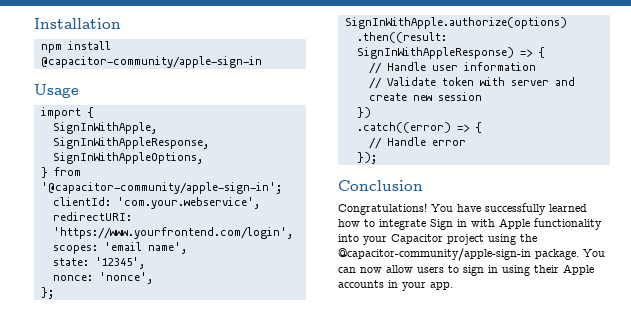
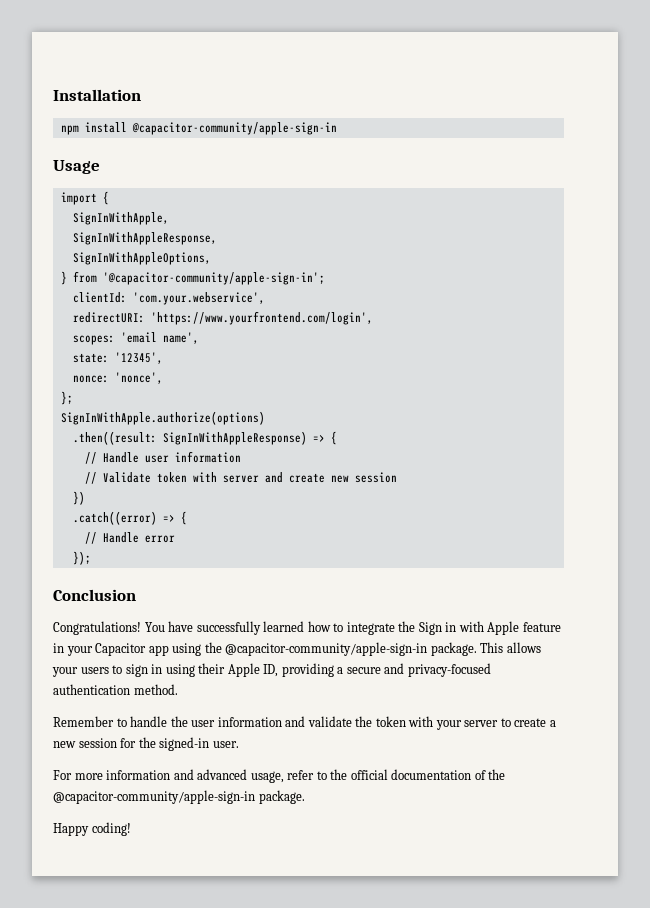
(426, 224) none -> [398,621,416,632] the
[534,218,602,230] [338,234,359,242] functionality into -> [522,622,561,632] [53,643,64,653] feature in
[447,234,484,245] project -> [148,645,169,656] app
[583,249,605,257] [338,265,413,273] You can now allow -> [480,642,541,653] [52,667,78,677] This allows your
[338,280,453,291] accounts in your app. -> [263,663,491,677] [53,684,178,695] [53,716,556,730] [53,737,239,751] [53,769,506,783] [53,790,305,804] [53,822,131,836] ID, providing a secure and privacy-focused authentication method. // Remember to handle the user information and validate the token with your server to create a new session for the signed-in user. // For more information and advanced usage, refer to the official documentation of the @capacitor-community/apple-sign-in package. // Happy coding!

